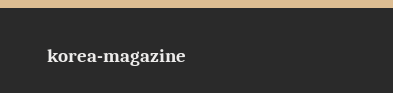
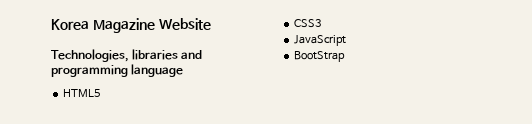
[47,49,186,66] korea-magazine -> [51,18,211,33] [51,49,203,62] [51,64,184,77] [63,89,101,97] [294,19,322,28] [294,35,347,46] [294,51,346,62] Korea Magazine Website // Technologies, libraries and programming language // HTML5 // CSS3 // JavaScript // BootStrap

